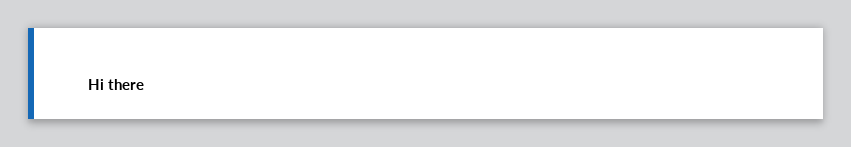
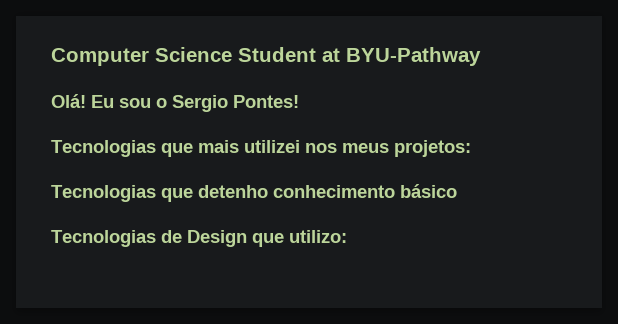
[88,79,145,90] Hi there -> [51,47,481,66] [51,94,299,112] [51,140,471,157] [51,184,457,202] [51,230,347,247] Computer Science Student at BYU-Pathway // Olá! Eu sou o Sergio Pontes! // Tecnologias que mais utilizei nos meus projetos: // Tecnologias que detenho conhecimento básico // Tecnologias de Design que utilizo:

